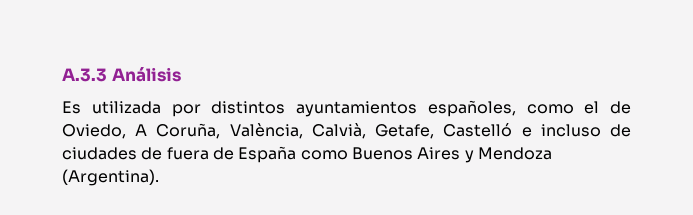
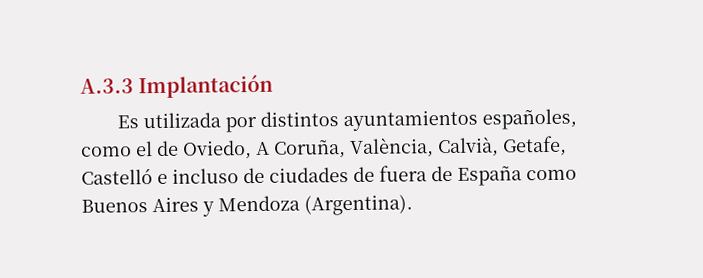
[111,67,181,82] Análisis -> [138,74,274,99] Implantación

